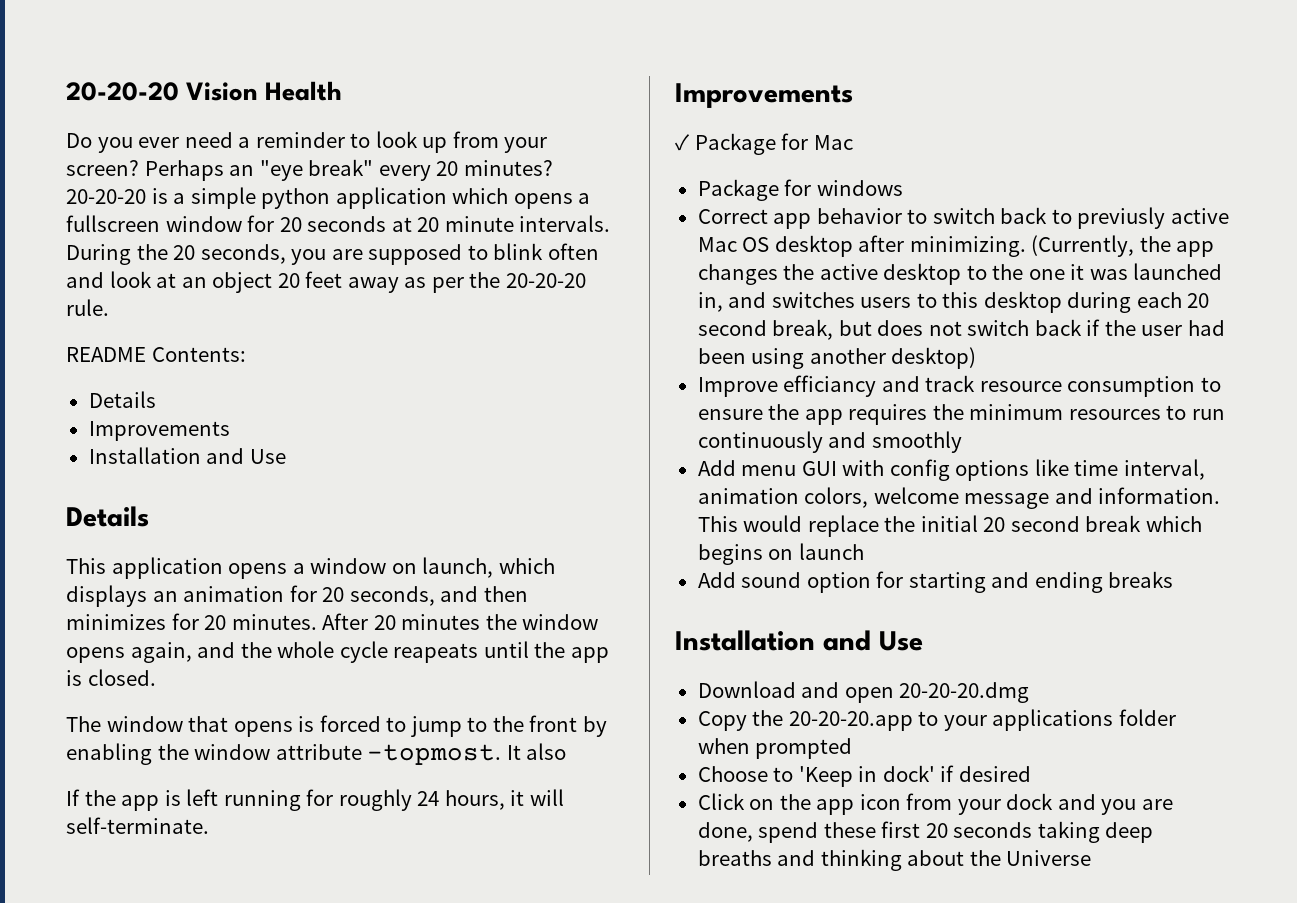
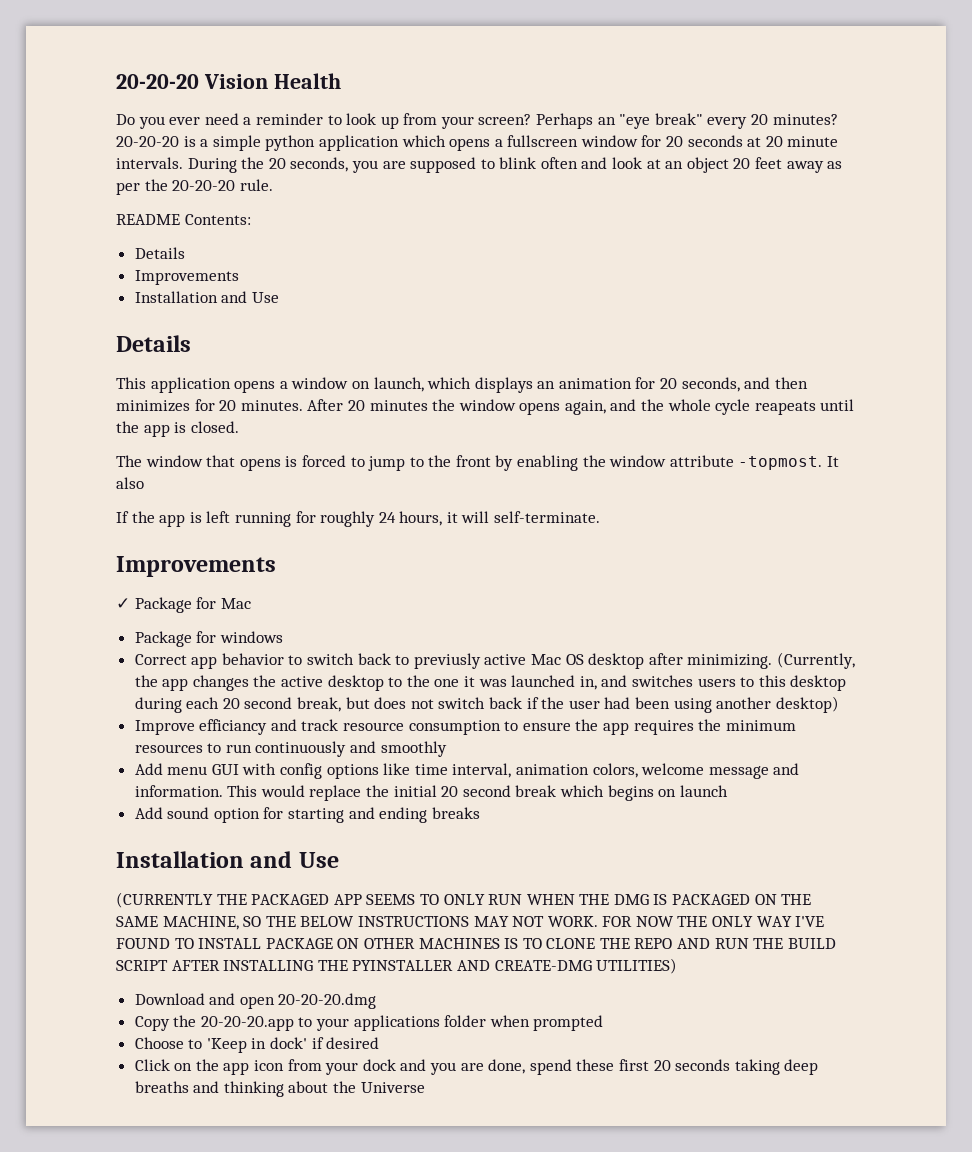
(923, 641) none -> [116,892,812,908] [116,916,825,930] [116,938,836,949] [116,958,678,974] // (CURRENTLY THE PACKAGED APP SEEMS TO ONLY RUN WHEN THE DMG IS PACKAGED ON THE SAME MACHINE, SO THE BELOW INSTRUCTIONS MAY NOT WORK. FOR NOW THE ONLY WAY I'VE FOUND TO INSTALL PACKAGE ON OTHER MACHINES IS TO CLONE THE REPO AND RUN THE BUILD SCRIPT AFTER INSTALLING THE PYINSTALLER AND CREATE-DMG UTILITIES)

